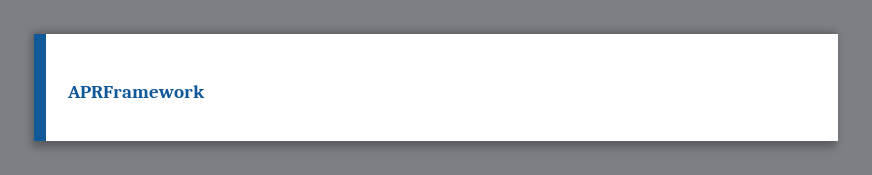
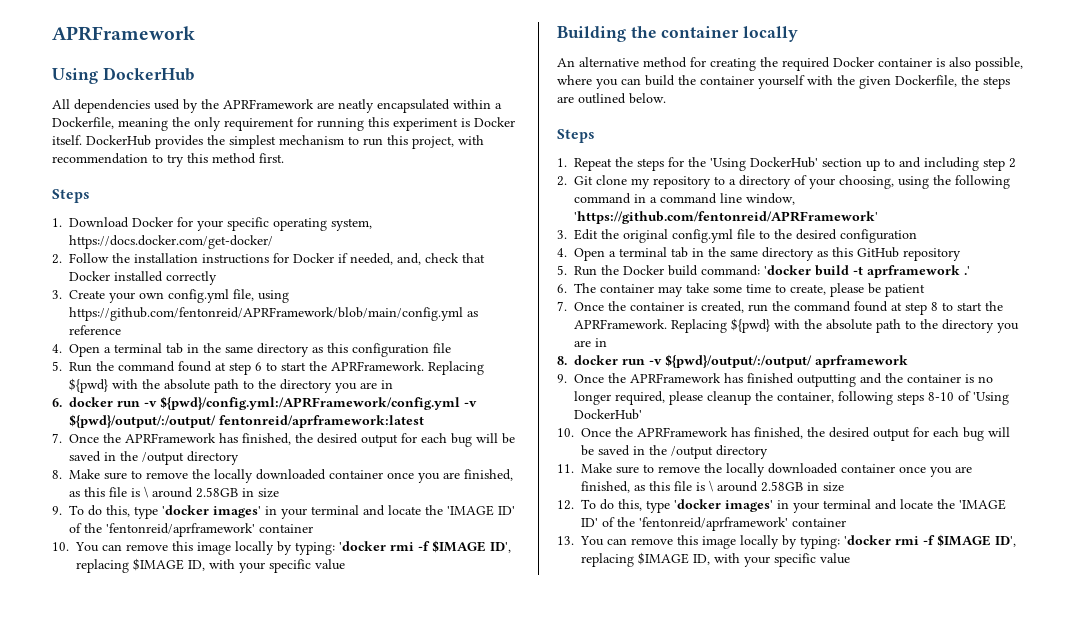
[67,85,205,98] APRFramework -> [52,26,195,41] [52,67,194,84] [52,99,502,113] [52,117,515,131] [52,135,484,149] [52,153,284,167] [52,189,90,203] [52,217,372,231] [69,235,273,249] [52,253,485,265] [69,271,217,285] [52,289,289,303] [69,307,478,321] [69,325,121,335] [52,343,451,357] [52,361,484,375] [69,378,393,393] [52,396,477,410] [69,414,424,428] [52,433,515,447] [69,451,239,465] [52,469,513,483] [69,486,279,498] [52,505,515,519] [69,523,313,537] [52,540,511,555] [76,558,345,573] [557,26,799,42] [557,57,1023,71] [557,75,1010,89] [557,93,666,104] [557,129,595,143] [557,157,1016,171] [557,175,1010,189] [574,193,795,205] [574,211,878,224] [557,229,917,243] [557,247,961,261] [557,265,970,278] [557,283,925,297] [557,301,1003,315] [574,318,1019,333] [574,338,607,347] [557,354,908,368] [557,373,993,387] [574,391,1009,405] [574,409,642,420] [557,427,1010,441] [581,445,768,459] [557,463,972,477] [581,480,844,493] [557,499,1006,513] [581,517,846,531] [557,534,1016,549] [581,552,850,567] APRFramework // Using DockerHub // All dependencies used by the APRFramework are neatly encapsulated within a Dockerfile, meaning the only requirement for running this experiment is Docker itself. DockerHub provides the simplest mechanism to run this project, with recommendation to try this method first. // Steps // 1. Download Docker for your specific operating system, https://docs.docker.com/get-docker/ // 2. Follow the installation instructions for Docker if needed, and, check that Docker installed correctly // 3. Create your own config.yml file, using https://github.com/fentonreid/APRFramework/blob/main/config.yml as reference // 4. Open a terminal tab in the same directory as this configuration file // 5. Run the command found at step 6 to start the APRFramework. Replacing ${pwd} with the absolute path to the directory you are in // 6. docker run -v ${pwd}/config.yml:/APRFramework/config.yml -v ${pwd}/output/:/output/ fentonreid/aprframework:latest // 7. Once the APRFramework has finished, the desired output for each bug will be saved in the /output directory // 8. Make sure to remove the locally downloaded container once you are finished, as this file is \ around 2.58GB in size // 9. To do this, type 'docker images' in your terminal and locate the 'IMAGE ID' of the 'fentonreid/aprframework' container // 10. You can remove this image locally by typing: 'docker rmi -f $IMAGE ID', replacing $IMAGE ID, with your specific value // Building the container locally // An alternative method for creating the required Docker container is also possible, where you can build the container yourself with the given Dockerfile, the steps are outlined below. // Steps // 1. Repeat the steps for the 'Using DockerHub' section up to and including step 2 // 2. Git clone my repository to a directory of your choosing, using the following command in a command line window, 'https://github.com/fentonreid/APRFramework' // 3. Edit the original config.yml file to the desired configuration // 4. Open a terminal tab in the same directory as this GitHub repository // 5. Run the Docker build command: 'docker build -t aprframework .' // 6. The container may take some time to create, please be patient // 7. Once the container is created, run the command found at step 8 to start the APRFramework. Replacing ${pwd} with the absolute path to the directory you are in // 8. docker run -v ${pwd}/output/:/output/ aprframework // 9. Once the APRFramework has finished outputting and the container is no longer required, please cleanup the container, following steps 8-10 of 'Using DockerHub' // 10. Once the APRFramework has finished, the desired output for each bug will be saved in the /output directory // 11. Make sure to remove the locally downloaded container once you are finished, as this file is \ around 2.58GB in size // 12. To do this, type 'docker images' in your terminal and locate the 'IMAGE ID' of the 'fentonreid/aprframework' container // 13. You can remove this image locally by typing: 'docker rmi -f $IMAGE ID', replacing $IMAGE ID, with your specific value

